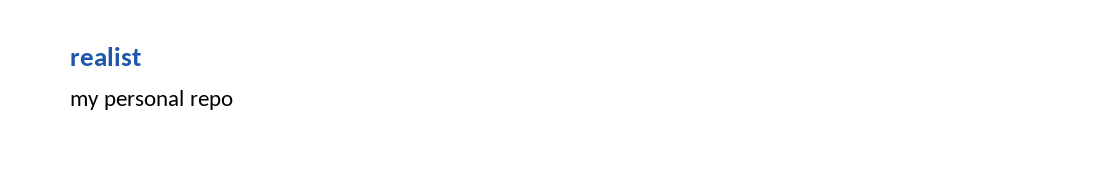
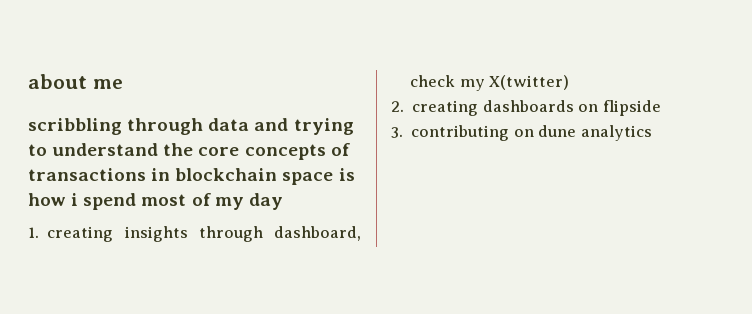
[70,47,141,66] [70,90,234,110] realist // my personal repo -> [28,74,123,89] [28,118,354,135] [28,143,350,160] [28,168,355,185] [28,193,283,210] [28,226,361,242] [410,75,570,91] [391,100,661,116] [391,125,652,141] about me // scribbling through data and trying to understand the core concepts of transactions in blockchain space is how i spend most of my day // 1. creating insights through dashboard, check my X(twitter) // 2. creating dashboards on flipside // 3. contributing on dune analytics

